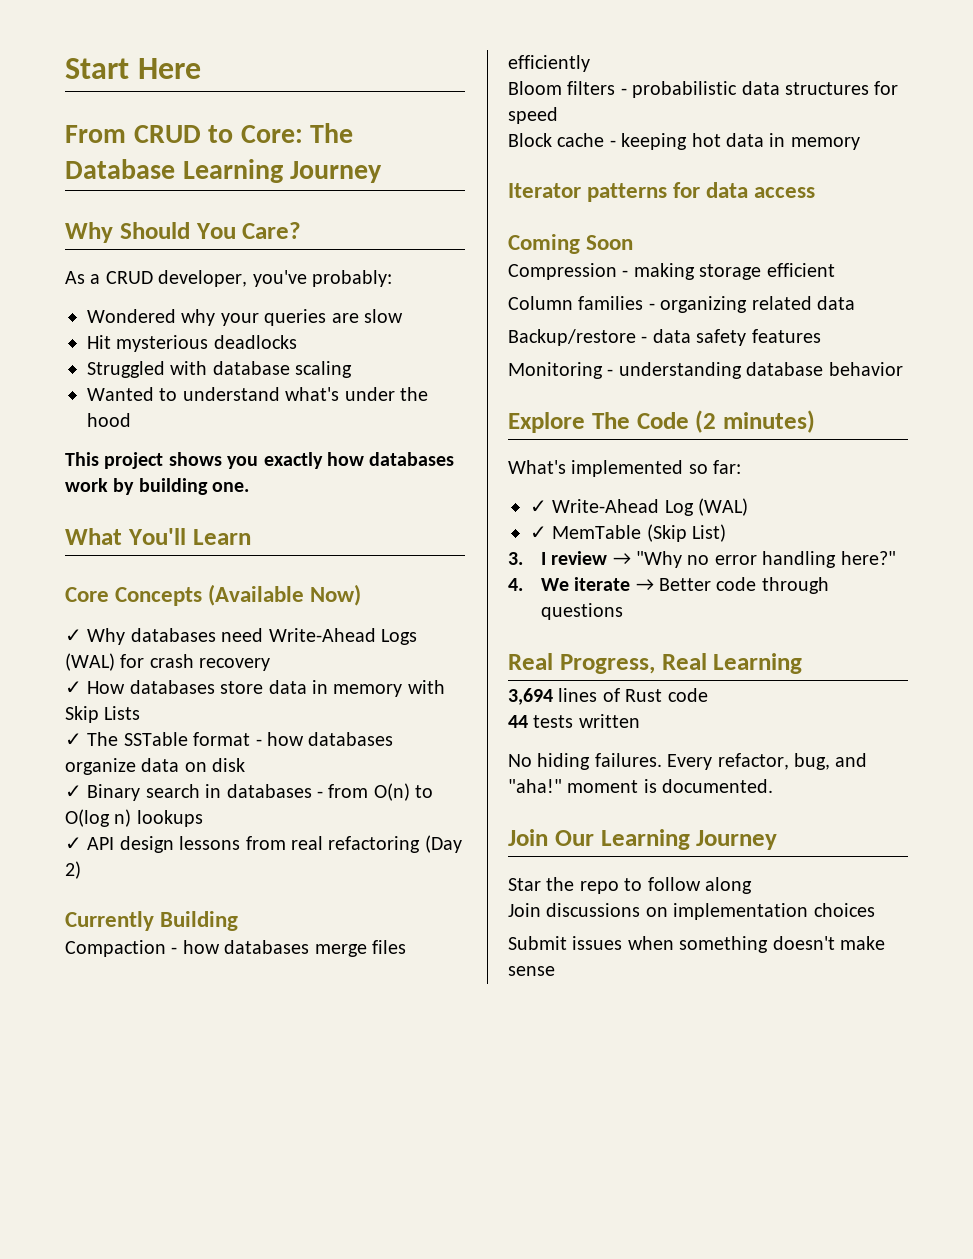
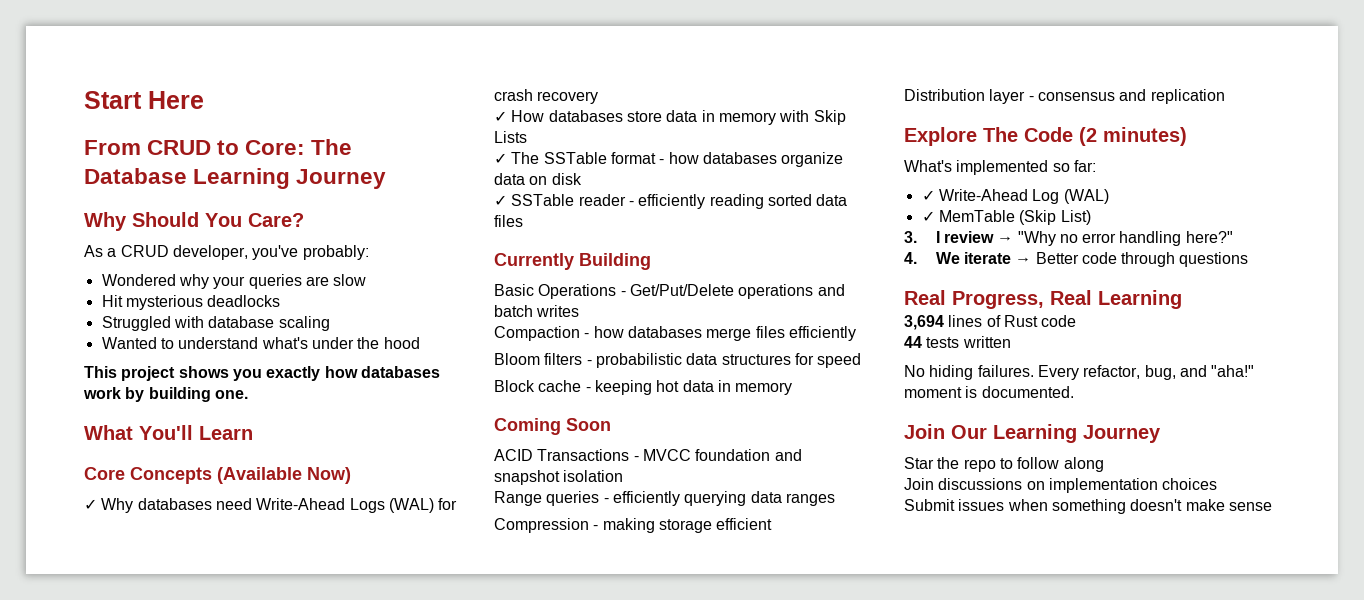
[87,783,434,801] [65,809,203,827] [65,835,462,853] [65,861,81,879] [65,911,239,931] Binary search in databases - from O(n) to O(log n) lookups // ✓ API design lessons from real refactoring (Day 2) // Currently Building -> [511,194,848,209] [494,215,523,227] [494,253,651,270] [494,284,845,299] [494,305,580,317] SSTable reader - efficiently reading sorted data files // Currently Building // Basic Operations - Get/Put/Delete operations and batch writes
[508,182,816,202] [508,234,634,254] Iterator patterns for data access // Coming Soon -> [494,418,611,435] [494,449,802,461] [494,470,624,485] [494,491,835,506] Coming Soon // ACID Transactions - MVCC foundation and snapshot isolation // Range queries - efficiently querying data ranges
[508,296,855,313] [508,329,821,346] [508,362,903,379] Column families - organizing related data // Backup/restore - data safety features // Monitoring - understanding database behavior -> [904,89,1225,104] Distribution layer - consensus and replication

